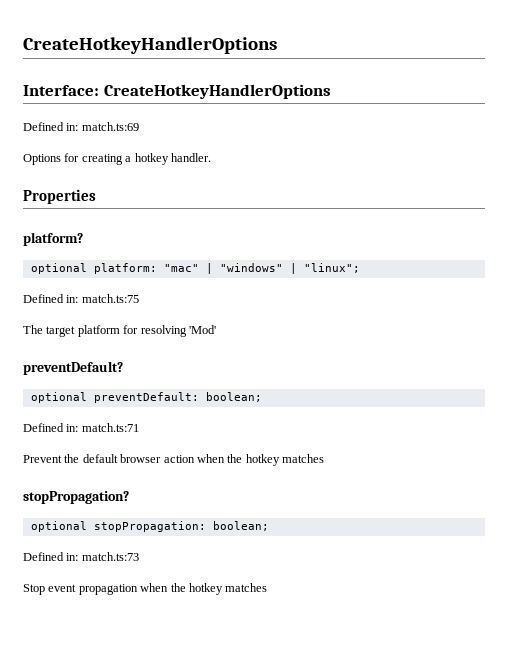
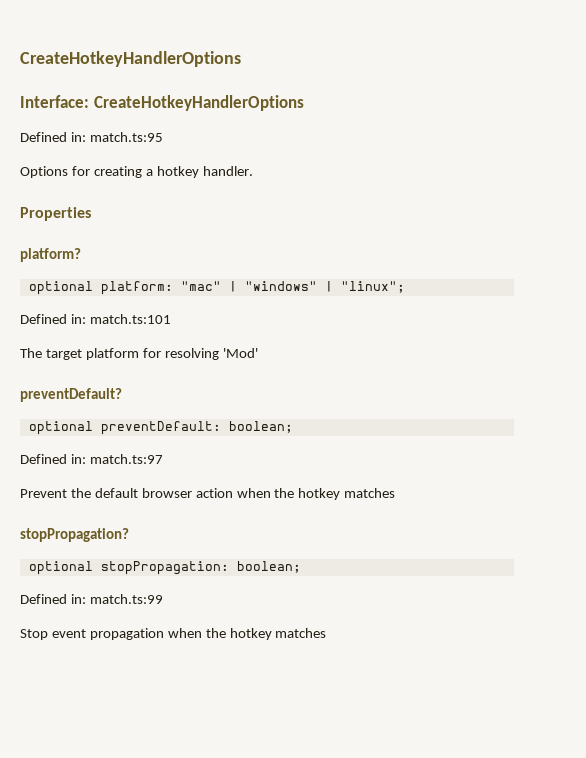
[81,122,139,131] match.ts:69 -> [89,132,163,142] match.ts:95
[81,294,139,303] match.ts:75 -> [89,314,171,324] match.ts:101
[81,423,139,432] match.ts:71 -> [89,454,163,464] match.ts:97
[81,552,139,561] match.ts:73 -> [89,594,163,604] match.ts:99

